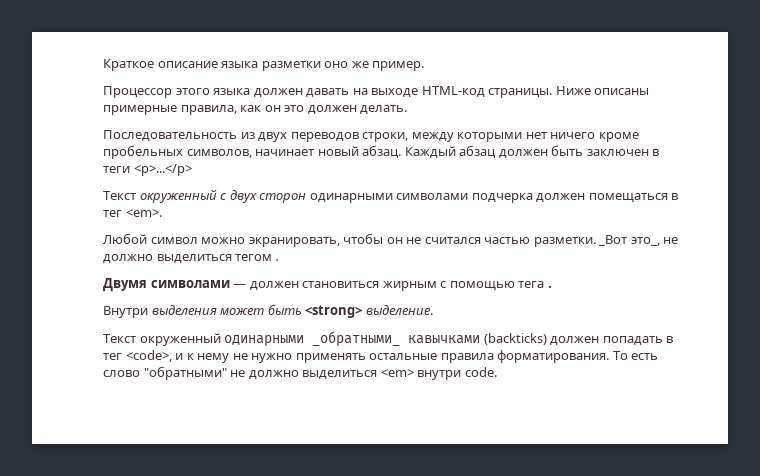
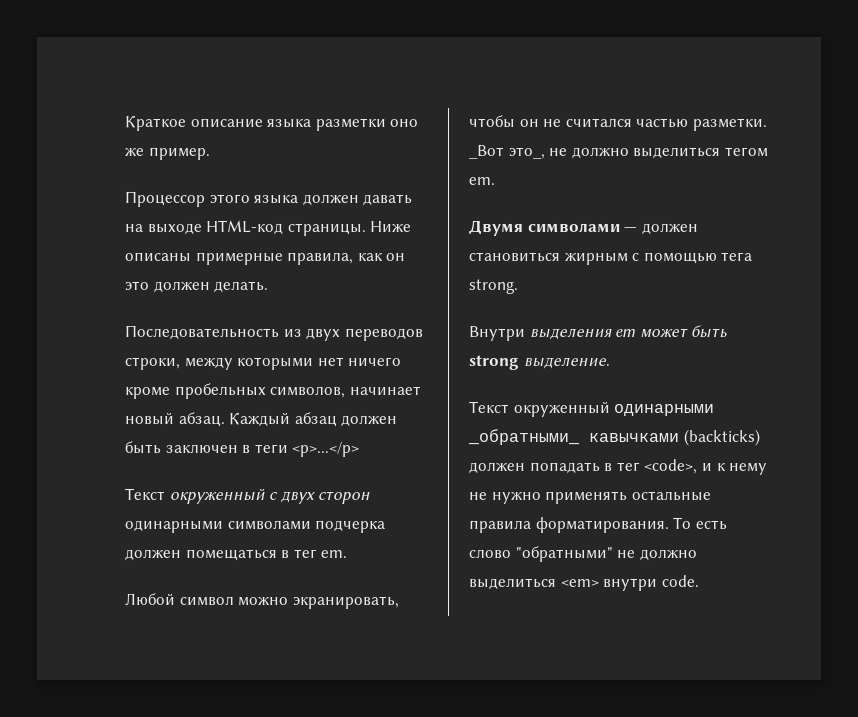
[125,209,162,217] <em>. -> [321,550,348,558] em.
[275,259,279,261] . -> [469,177,495,185] em.
[547,285,552,288] . -> [469,279,518,294] strong.
(217, 310) none -> [615,329,636,337] em
[305,305,363,318] <strong> -> [469,355,519,370] strong

